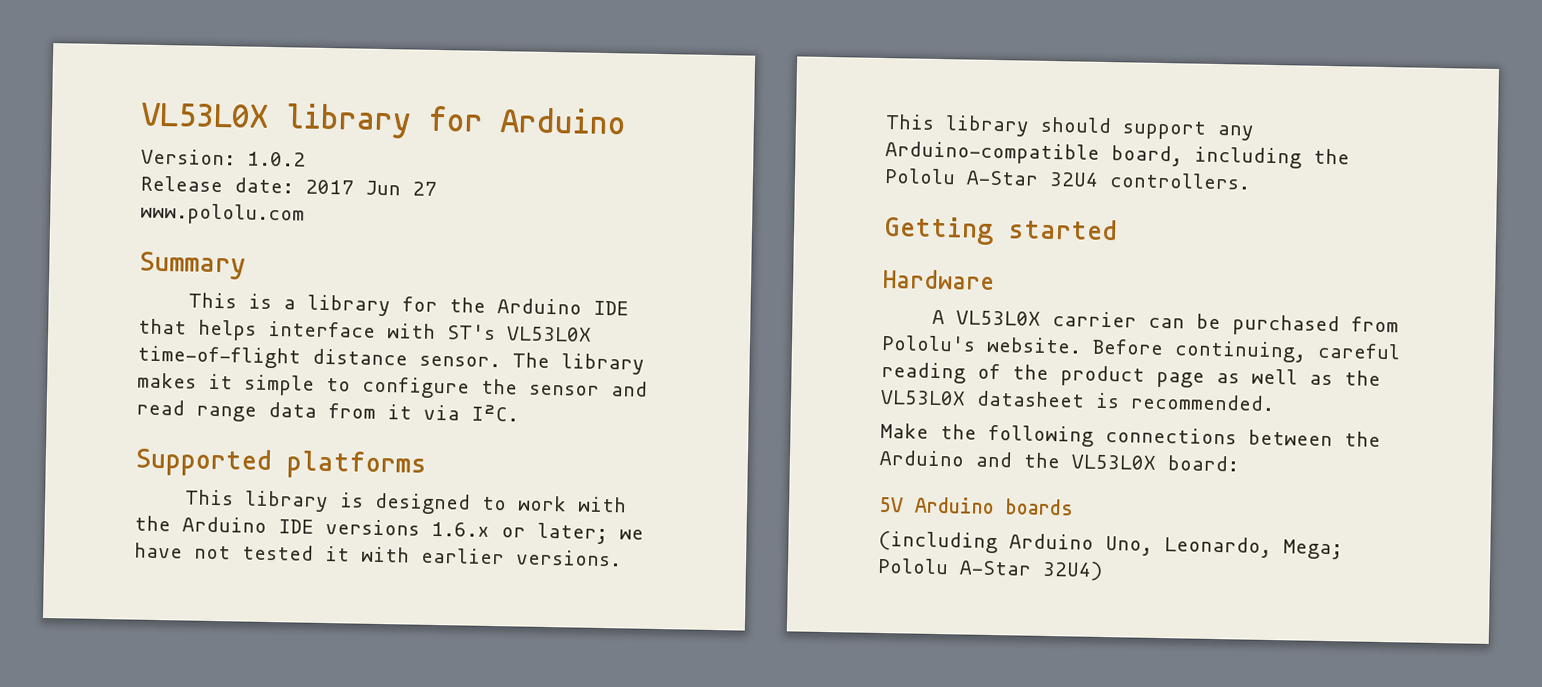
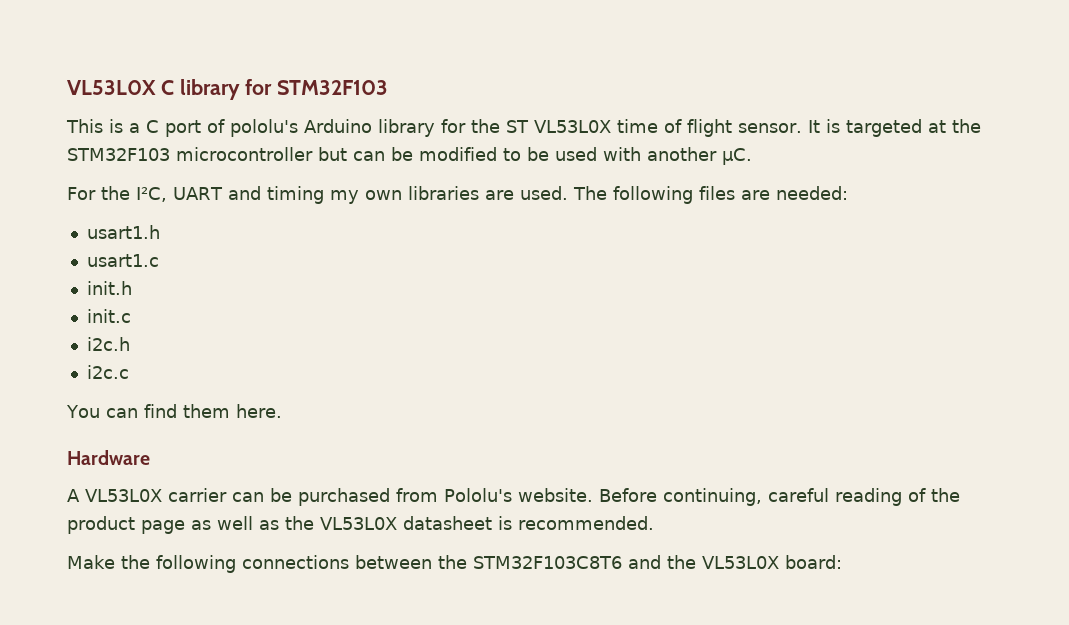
[141,102,627,139] [141,148,306,167] [140,175,437,196] [140,202,305,226] [139,251,246,280] [187,292,629,317] [138,318,592,342] [137,345,645,375] [137,372,648,399] [136,399,519,422] [135,447,427,480] [184,489,627,515] [134,515,644,545] [134,542,622,567] [885,114,1254,141] [885,141,1350,169] [884,168,1251,190] [883,216,1118,245] VL53L0X library for Arduino // Version: 1.0.2 // Release date: 2017 Jun 27 // www.pololu.com // Summary // This is a library for the Arduino IDE that helps interface with ST's VL53L0X time-of-flight distance sensor. The library makes it simple to configure the sensor and read range data from it via I²C. // Supported platforms // This library is designed to work with the Arduino IDE versions 1.6.x or later; we have not tested it with earlier versions. This library should support any Arduino-compatible board, including the Pololu A-Star 32U4 controllers. // Getting started -> [67,79,389,100] [66,119,981,137] [67,147,752,165] [67,186,848,204] [86,225,160,239] [86,254,159,267] [86,281,132,295] [86,309,131,323] [86,337,130,351] [86,365,129,379] [66,404,282,418] VL53L0X C library for STM32F103 // This is a C port of pololu's Arduino library for the ST VL53L0X time of flight sensor. It is targeted at the STM32F103 microcontroller but can be modified to be used with another µC. // For the I²C, UART and timing my own libraries are used. The following files are needed: // usart1.h // usart1.c // init.h // init.c // i2c.h // i2c.c // You can find them here.
[879,449,965,467] Arduino -> [473,556,622,569] STM32F103C8T6
[878,496,1074,516] [878,530,1343,560] [877,557,1103,581] // 5V Arduino boards // (including Arduino Uno, Leonardo, Mega; Pololu A-Star 32U4) -> (842, 562) none

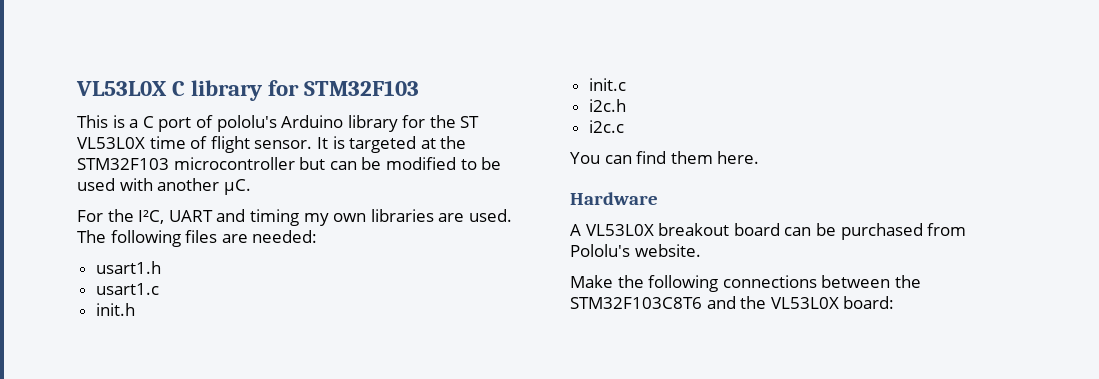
[168,488,227,502] carrier -> [658,223,780,236] breakout board
[599,488,960,506] [67,516,654,534] Before continuing, careful reading of the product page as well as the VL53L0X datasheet is recommended. -> (701, 250) none

